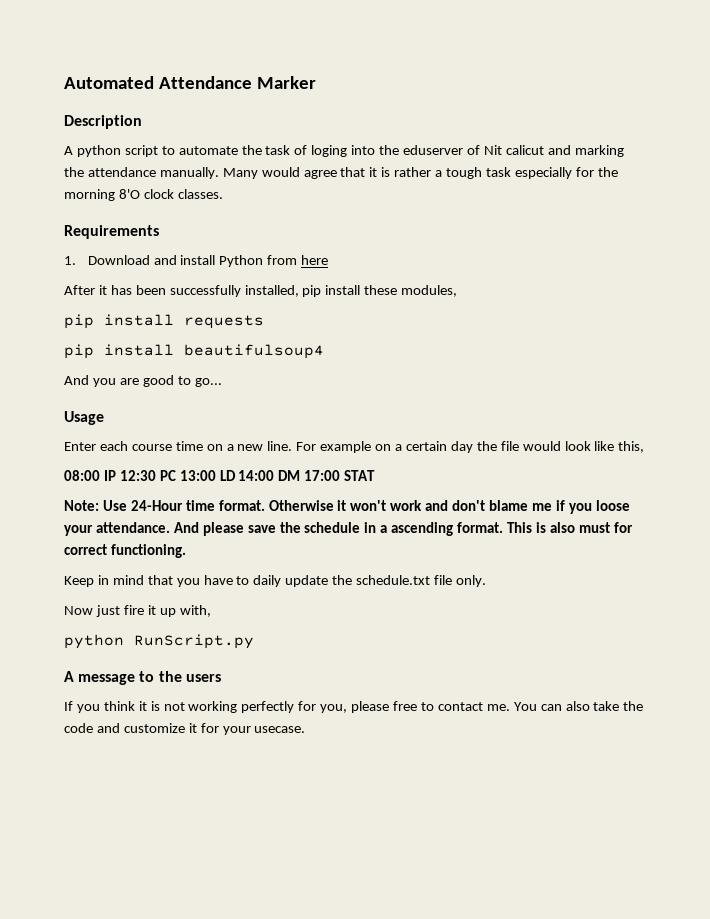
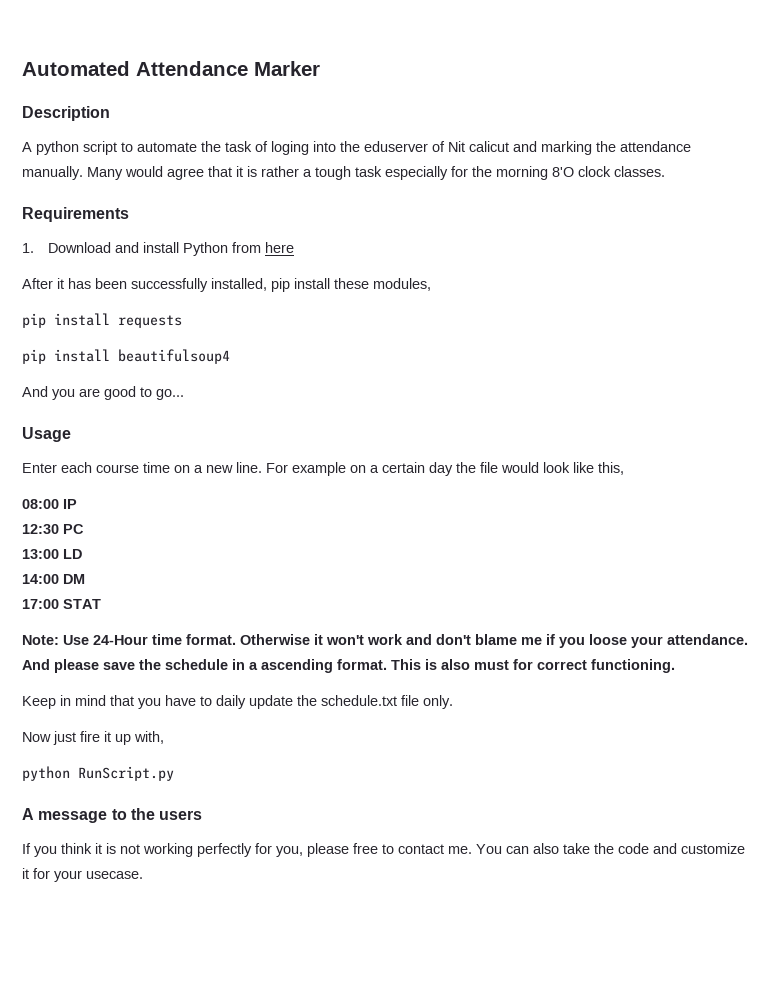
(116, 475) none -> (77, 504) //
(176, 475) none -> (84, 529) //
(236, 475) none -> (82, 554) //
(301, 475) none -> (85, 579) //

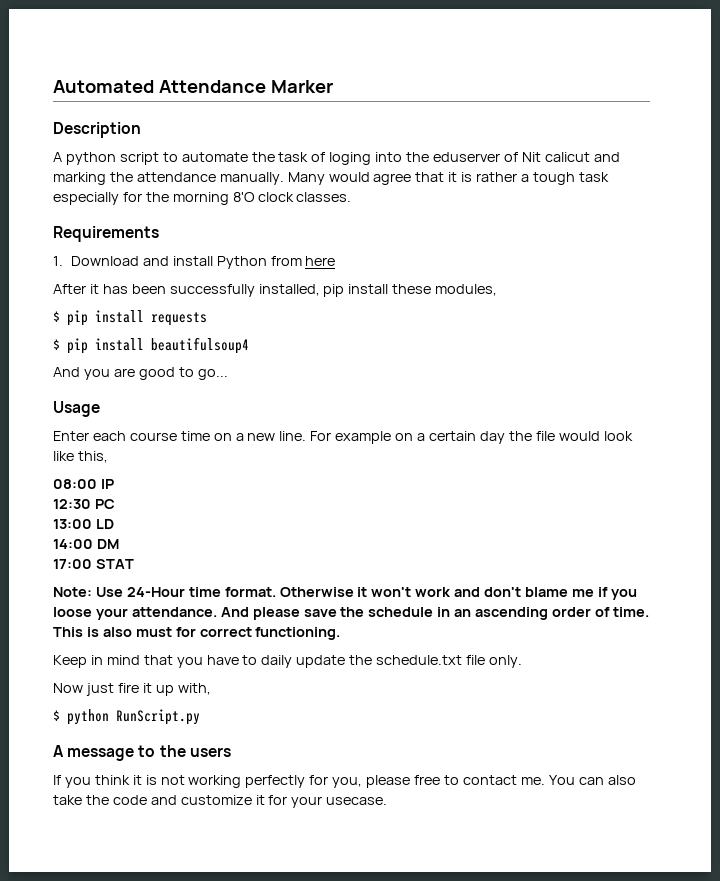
(431, 284) none -> [53,311,60,322] $
(182, 321) none -> [53,339,60,350] $
[249,659,387,673] a ascending format. -> [454,607,649,620] an ascending order of time.
(164, 737) none -> [53,710,60,721] $

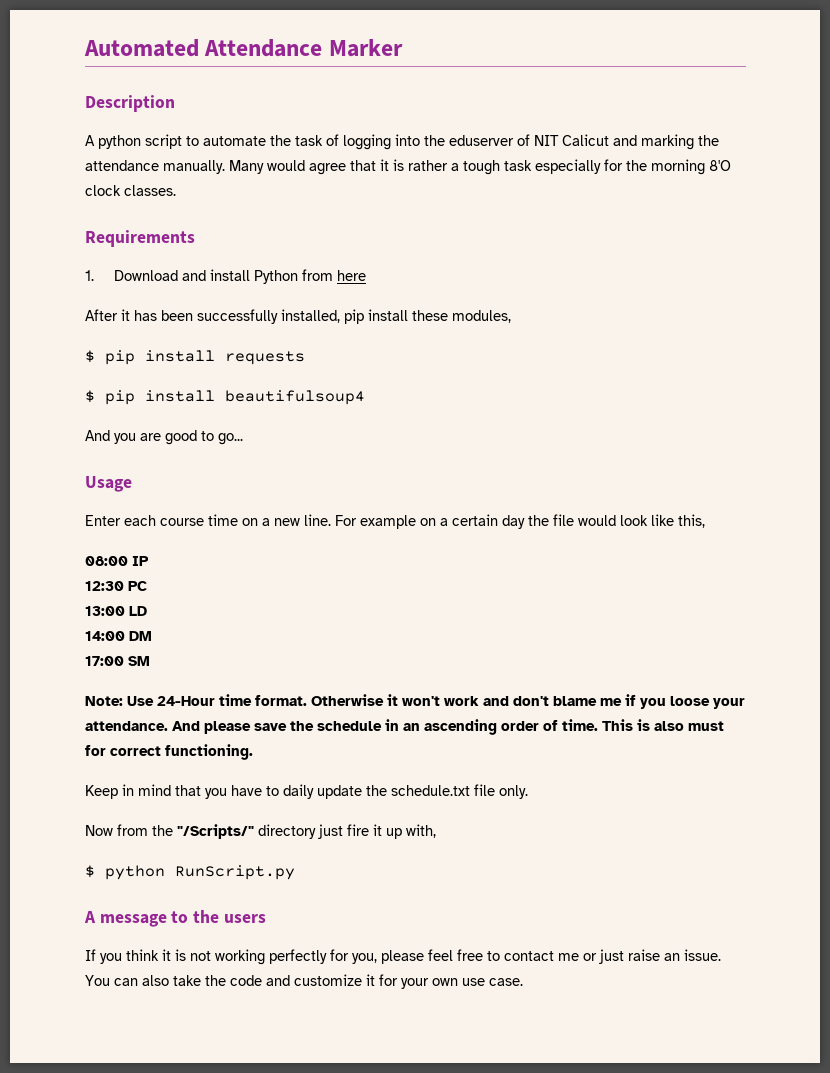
[329,152,372,165] loging -> [343,134,391,150] logging
[521,152,590,162] Nit calicut -> [534,134,609,146] NIT Calicut
[95,559,134,569] STAT -> [128,656,150,666] SM
(83, 688) none -> [117,824,316,839] from the "/Scripts/" directory
(411, 781) none -> [428,949,453,961] feel
[520,777,545,785] me. -> [558,949,721,964] me or just raise an issue.
[326,797,388,805] usecase. -> [432,978,523,986] own use case.

